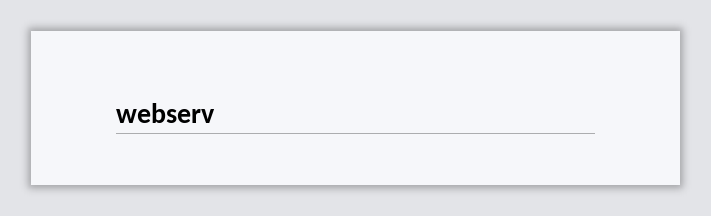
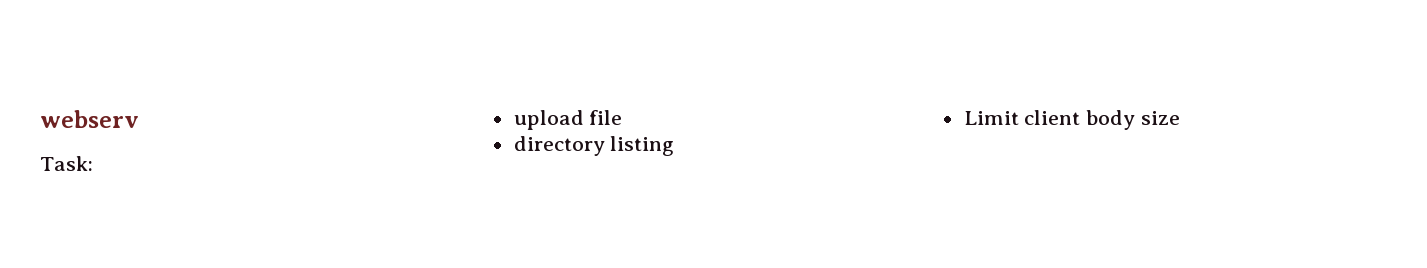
(215, 113) none -> [40,156,93,171] [513,110,623,130] [513,136,675,156] [963,110,1181,130] // Task: // upload file // directory listing // Limit client body size

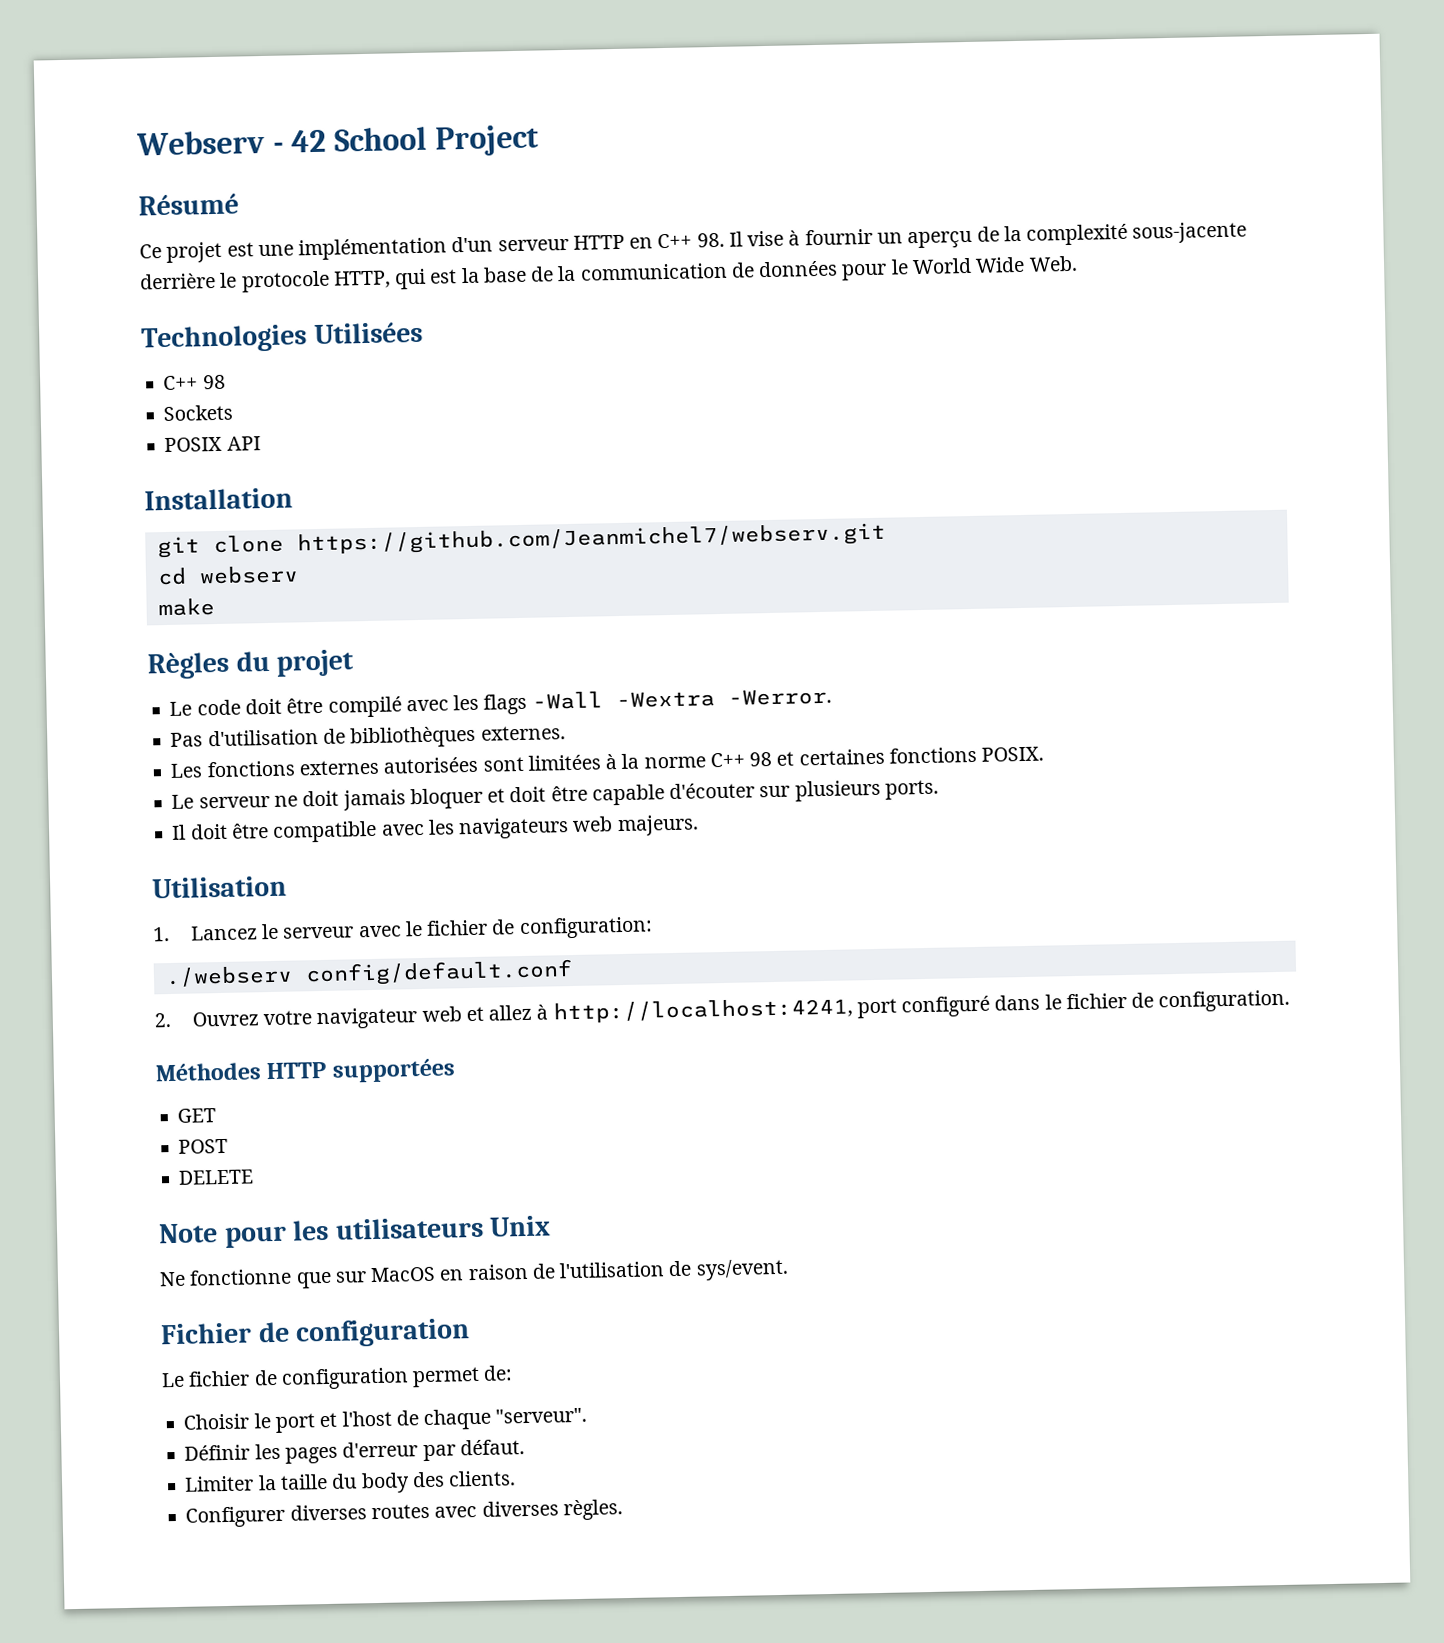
[40,110,139,128] [40,156,93,171] [513,110,623,130] [513,136,675,156] [963,110,1181,130] webserv // Task: // upload file // directory listing // Limit client body size -> [136,124,539,157] [138,193,239,216] [139,221,1248,263] [140,255,1078,293] [141,321,423,354] [163,374,226,391] [163,404,234,422] [164,436,261,453] [144,487,293,511] [156,522,886,559] [156,565,299,586] [157,598,215,617] [147,649,356,680] [169,688,832,718] [170,725,566,749] [170,746,1045,778] [171,779,939,811] [171,814,699,843] [152,875,287,899] [152,916,653,942] [164,959,573,988] [154,989,1291,1030] [155,1058,456,1083] [177,1108,217,1123] [178,1138,229,1154] [178,1169,255,1185] [158,1215,552,1248] [159,1258,789,1289] [160,1318,471,1348] [161,1365,514,1390] [183,1407,588,1434] [184,1439,525,1464] [184,1470,517,1494] [185,1499,623,1528] Webserv - 42 School Project // Résumé // Ce projet est une implémentation d'un serveur HTTP en C++ 98. Il vise à fournir un aperçu de la complexité sous-jacente derrière le protocole HTTP, qui est la base de la communication de données pour le World Wide Web. // Technologies Utilisées // C++ 98 // Sockets // POSIX API // Installation // git clone https://github.com/Jeanmichel7/webserv.git // cd webserv // make // Règles du projet // Le code doit être compilé avec les flags -Wall -Wextra -Werror. // Pas d'utilisation de bibliothèques externes. // Les fonctions externes autorisées sont limitées à la norme C++ 98 et certaines fonctions POSIX. // Le serveur ne doit jamais bloquer et doit être capable d'écouter sur plusieurs ports. // Il doit être compatible avec les navigateurs web majeurs. // Utilisation // 1. Lancez le serveur avec le fichier de configuration: // ./webserv config/default.conf // 2. Ouvrez votre navigateur web et allez à http://localhost:4241, port configuré dans le fichier de configuration. // Méthodes HTTP supportées // GET // POST // DELETE // Note pour les utilisateurs Unix // Ne fonctionne que sur MacOS en raison de l'utilisation de sys/event. // Fichier de configuration // Le fichier de configuration permet de: // Choisir le port et l'host de chaque "serveur". // Définir les pages d'erreur par défaut. // Limiter la taille du body des clients. // Configurer diverses routes avec diverses règles.

